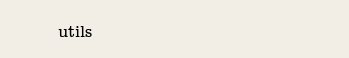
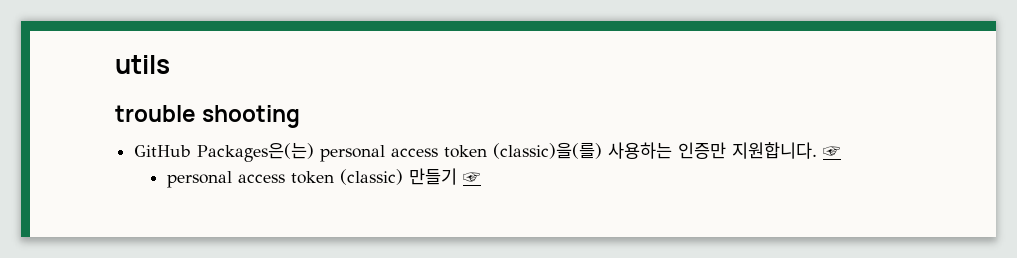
(92, 31) none -> [115,105,301,128] [134,142,842,162] [166,168,481,188] // trouble shooting // GitHub Packages은(는) personal access token (classic)을(를) 사용하는 인증만 지원합니다. ☞ // personal access token (classic) 만들기 ☞

